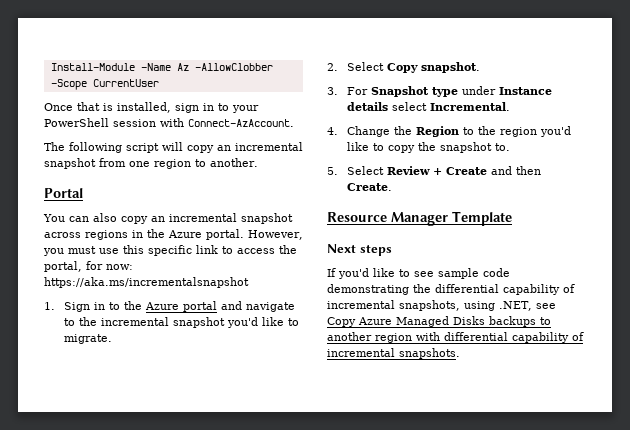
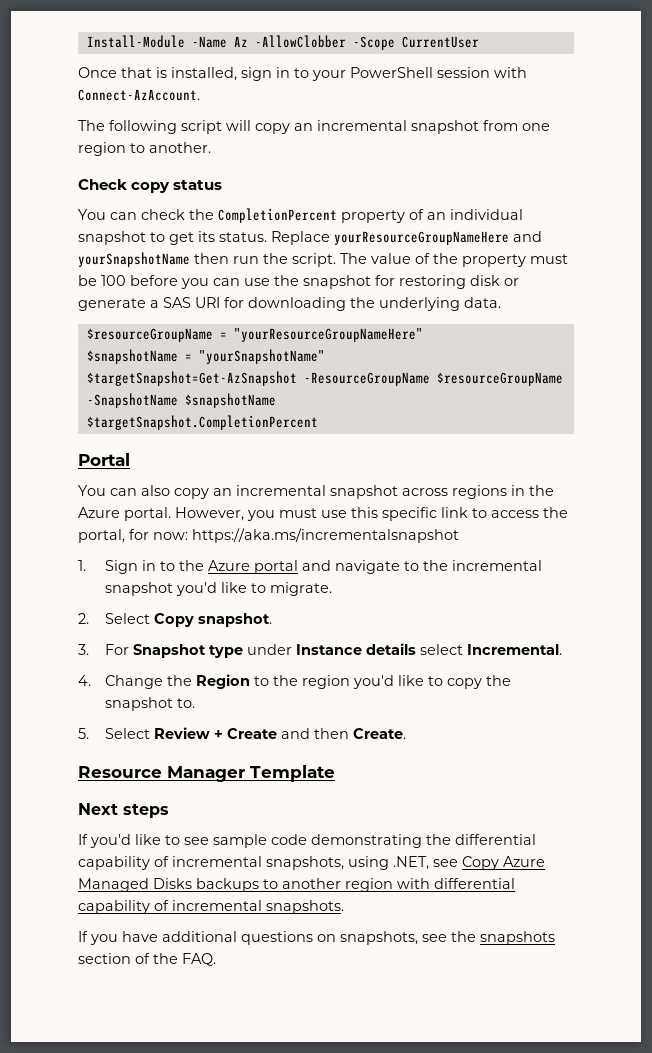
(258, 162) none -> [78,179,223,193] [78,208,523,223] [78,231,542,245] [78,252,568,267] [78,275,519,289] [78,297,501,311] [86,328,423,342] [86,349,325,364] [86,371,563,386] [86,393,276,408] [86,415,318,430] // Check copy status // You can check the CompletionPercent property of an individual snapshot to get its status. Replace yourResourceGroupNameHere and yourSnapshotName then run the script. The value of the property must be 100 before you can use the snapshot for restoring disk or generate a SAS URI for downloading the underlying data. // $resourceGroupName = "yourResourceGroupNameHere" // $snapshotName = "yourSnapshotName" // $targetSnapshot=Get-AzSnapshot -ResourceGroupName $resourceGroupName -SnapshotName $snapshotName // $targetSnapshot.CompletionPercent
(460, 353) none -> [78,931,555,945] [78,953,216,966] // If you have additional questions on snapshots, see the snapshots section of the FAQ.

